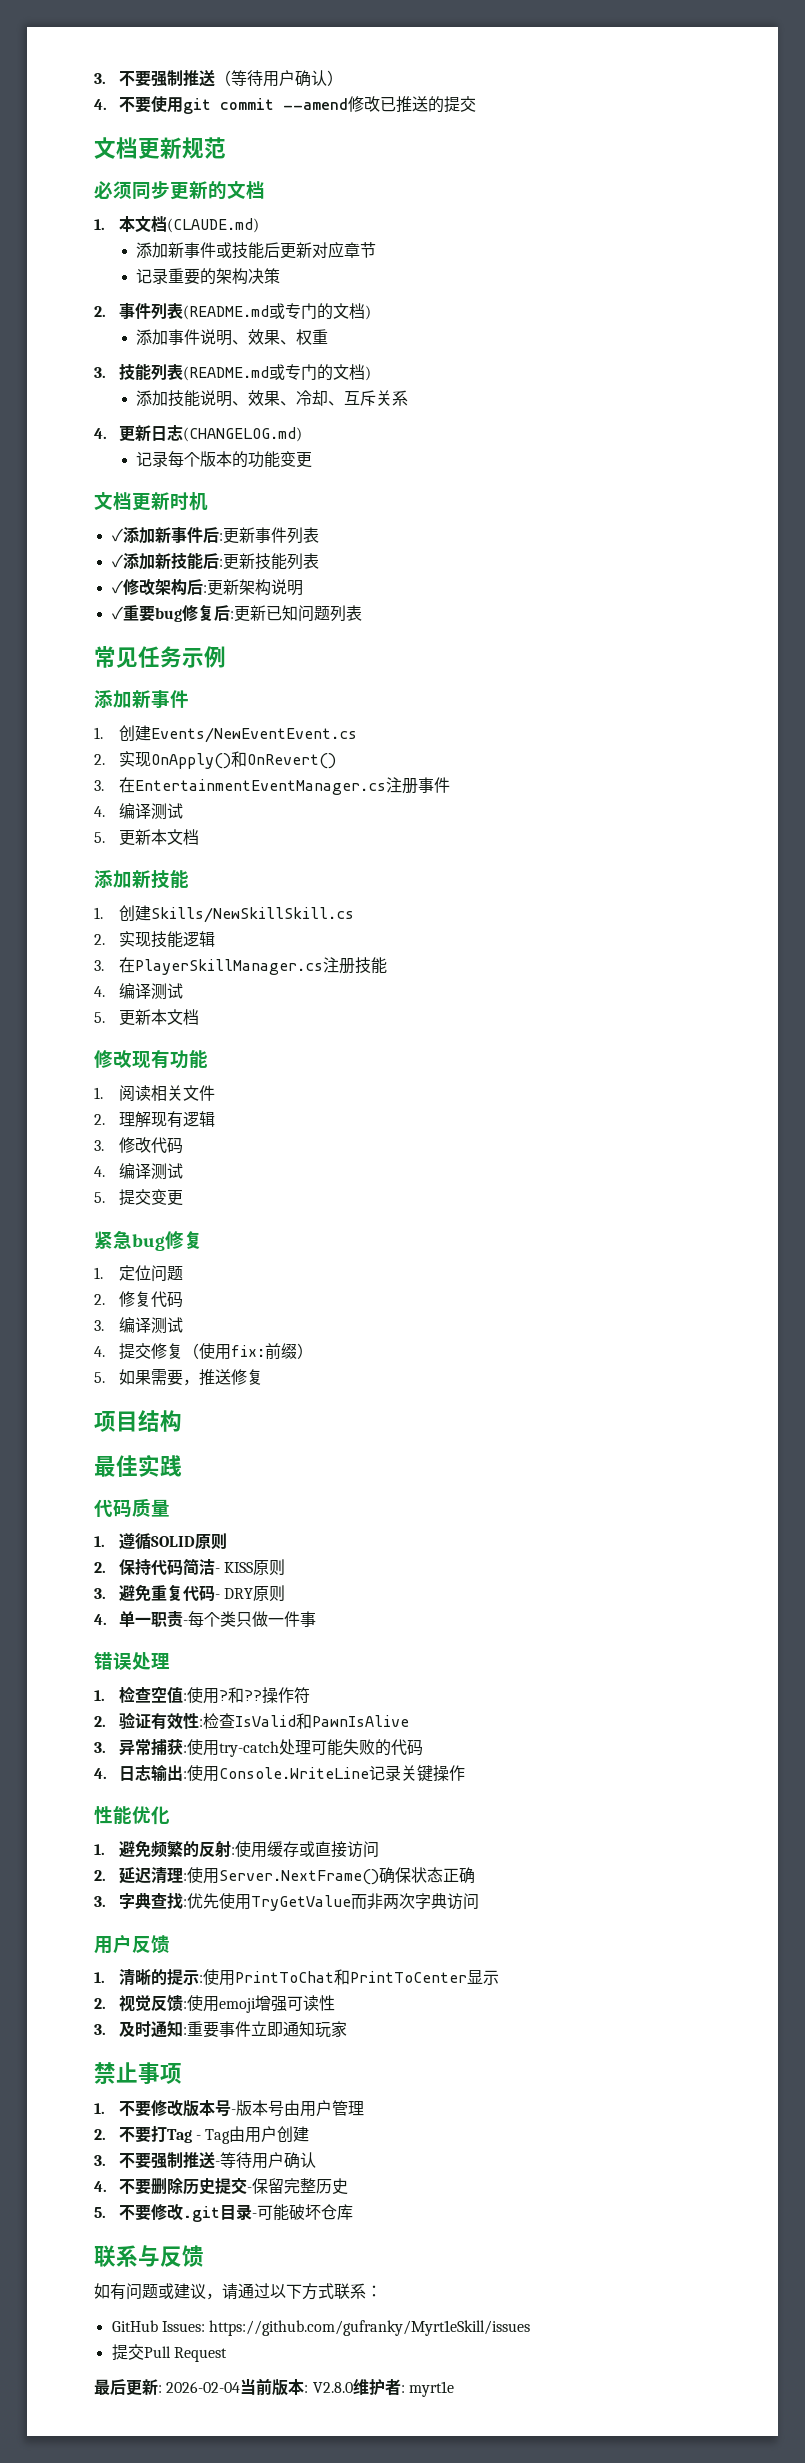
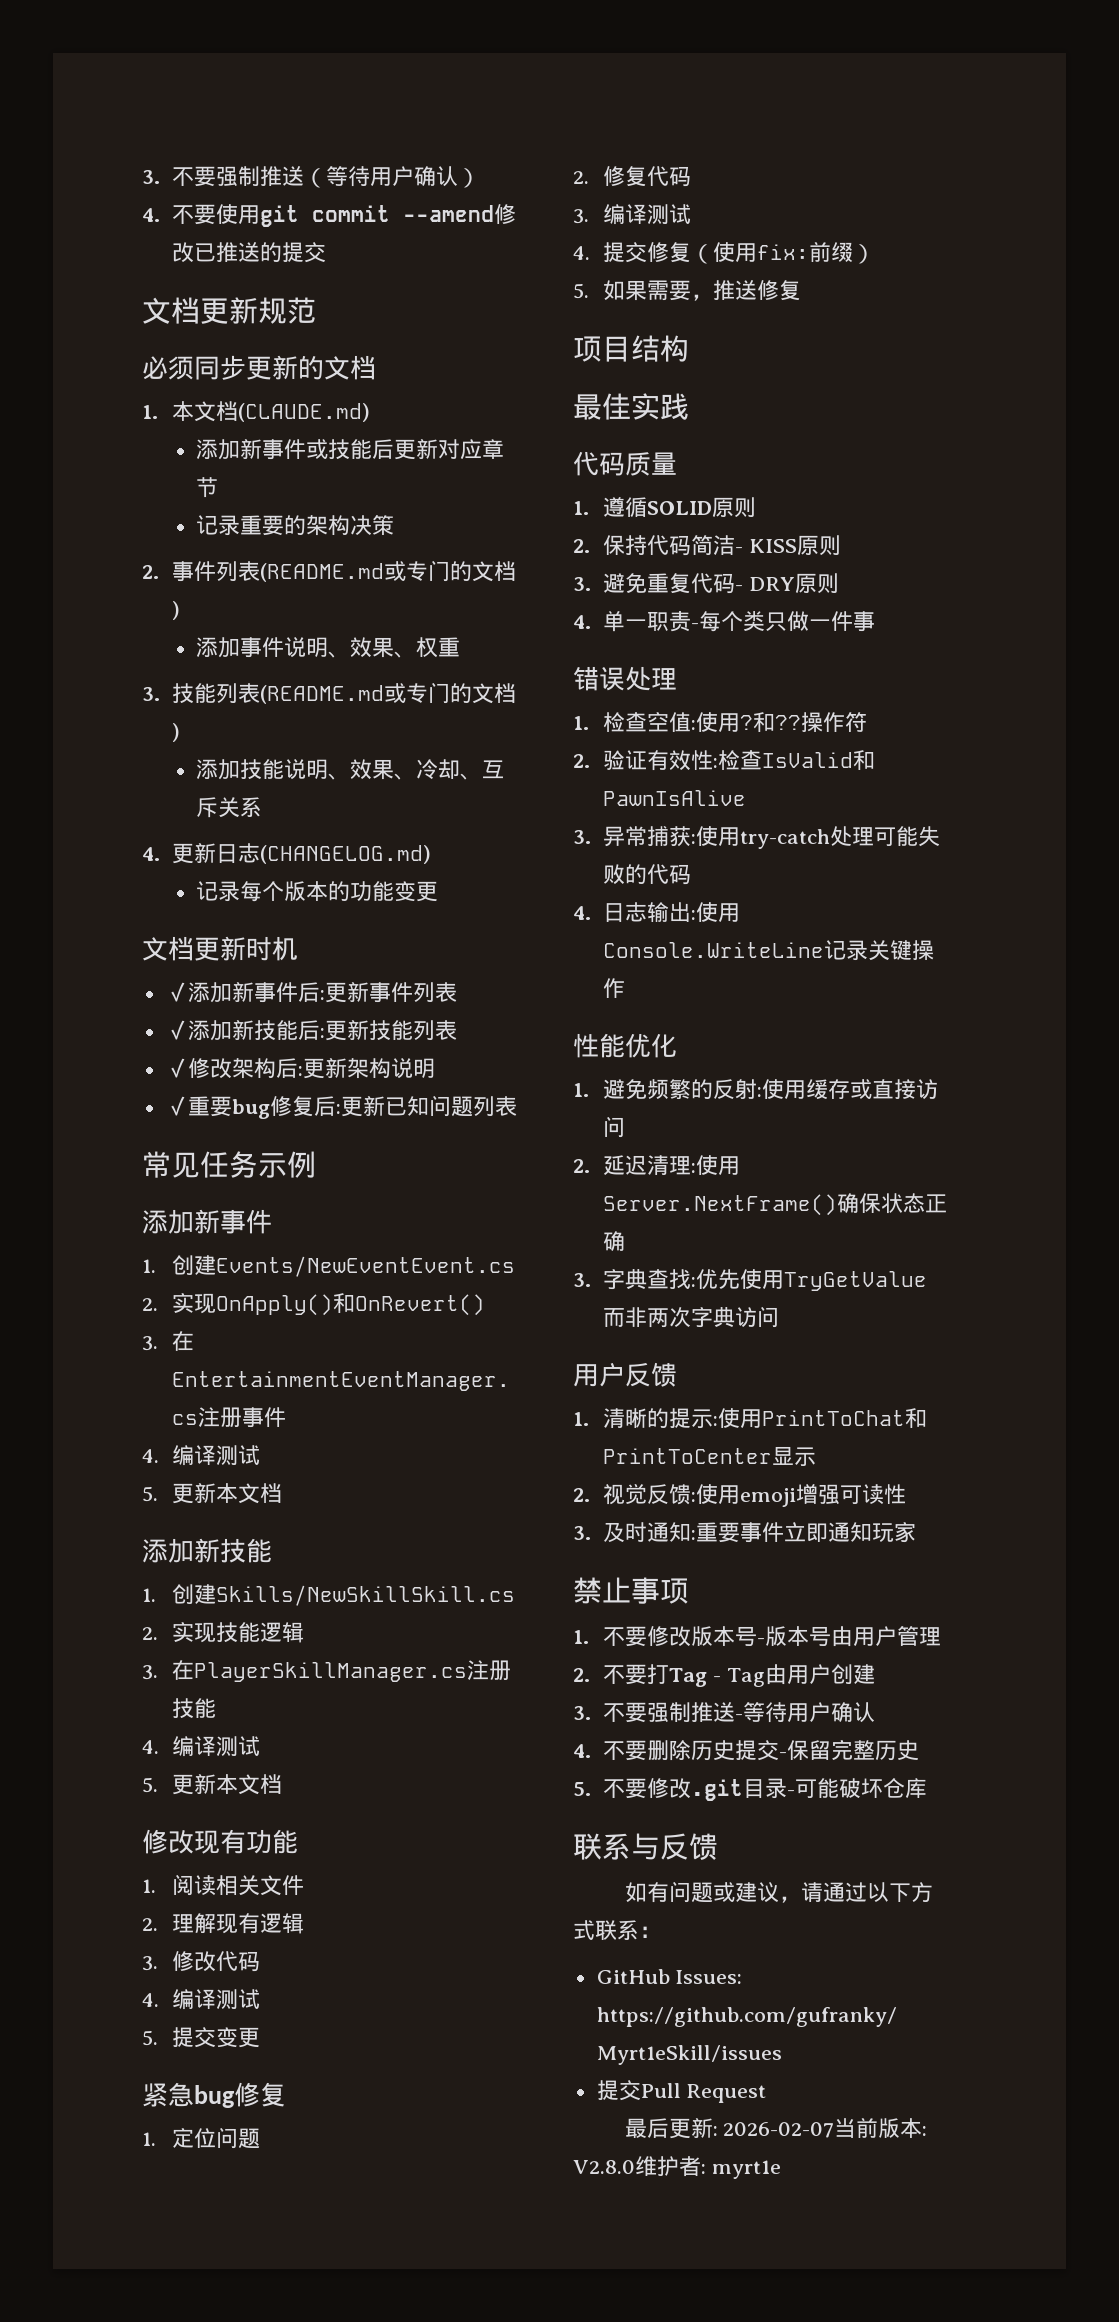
[166,2381,241,2393] 2026-02-04 -> [723,2122,835,2138] 2026-02-07

